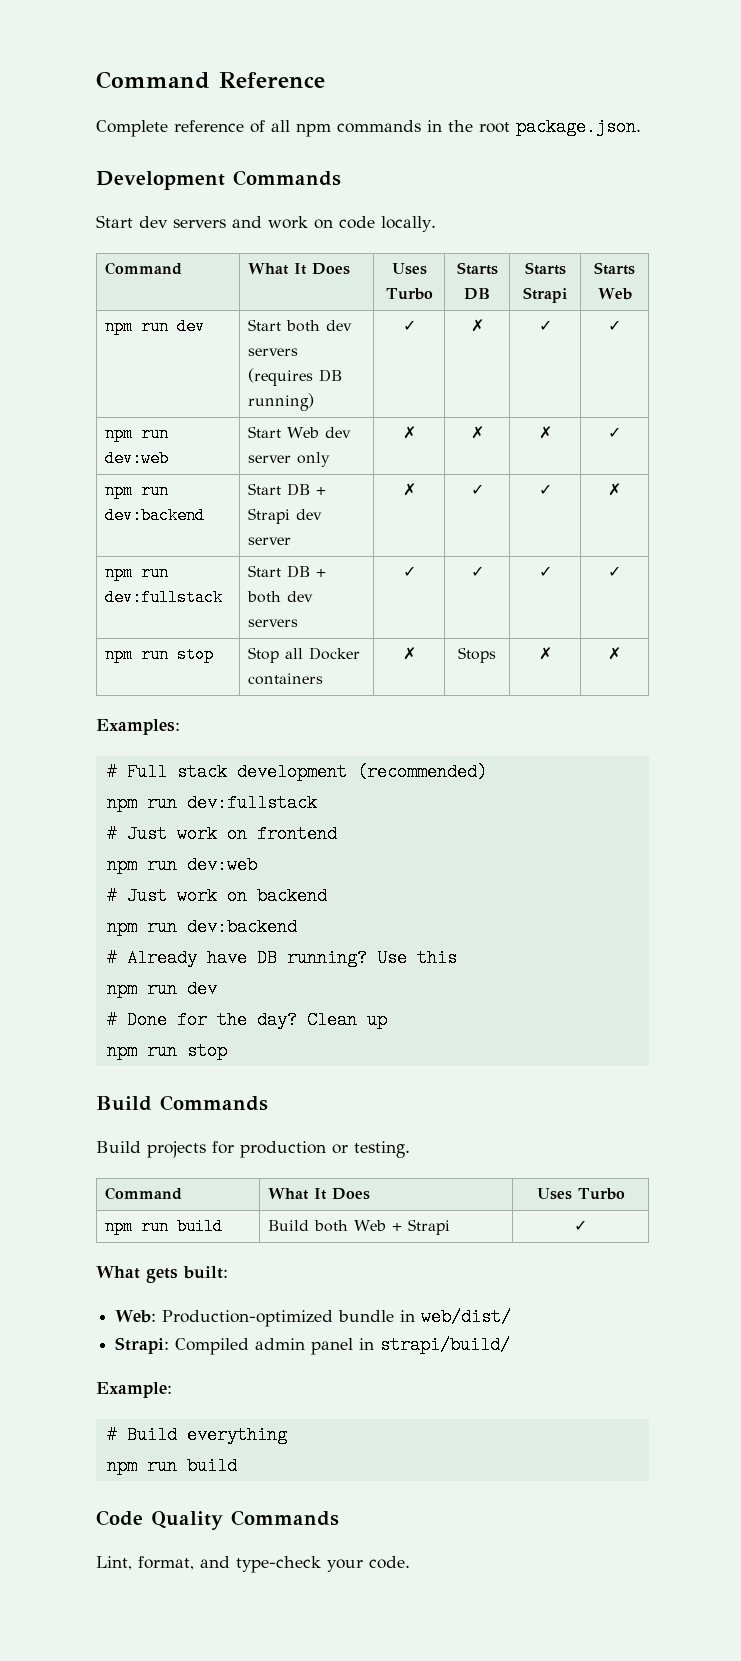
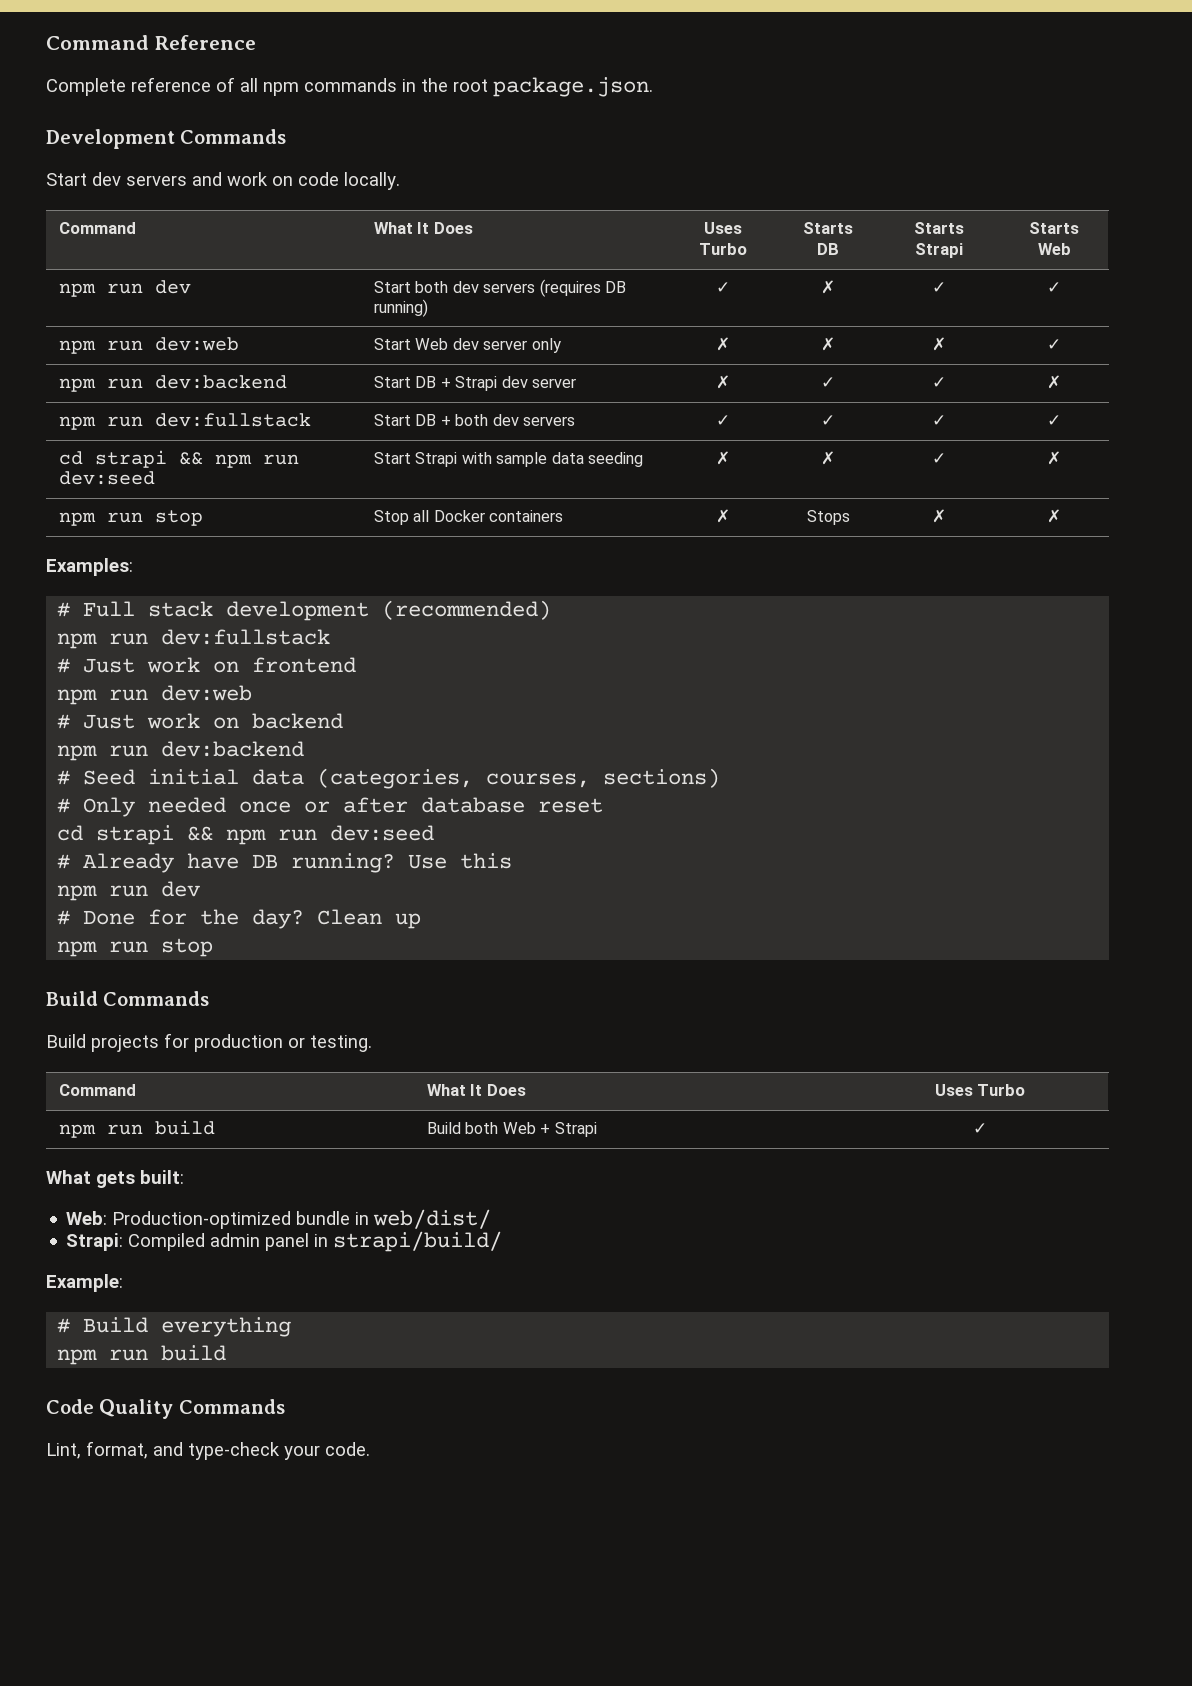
(621, 571) none -> [58,450,299,468] [58,471,155,485] [373,452,644,467] [716,451,730,465] [821,451,835,465] [931,453,946,464] [1047,451,1061,465] // cd strapi && npm run dev:seed | Start Strapi with sample data seeding | ✗ | ✗ | ✓ | ✗
(297, 927) none -> [57,768,721,789] [57,797,604,817] [57,825,435,845] // # Seed initial data (categories, courses, sections) // # Only needed once or after database reset // cd strapi && npm run dev:seed

